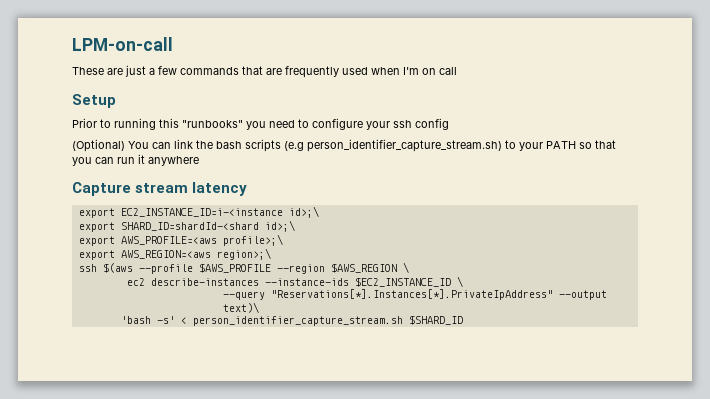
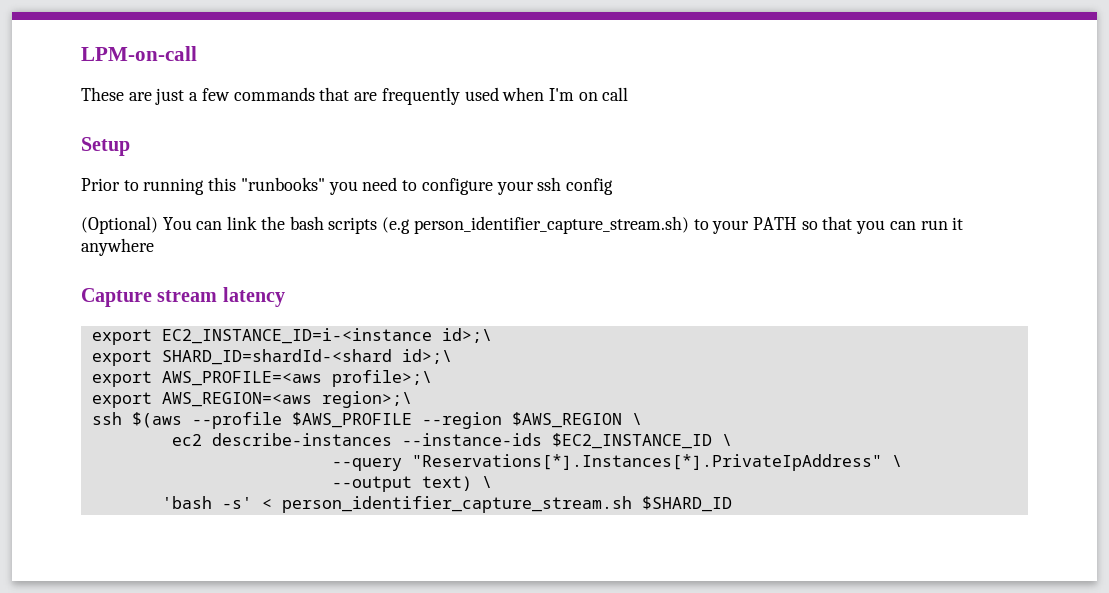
[558,290,607,300] [222,302,259,313] --output text)\ -> [891,455,902,467] [331,476,492,492] \ // --output text) \

